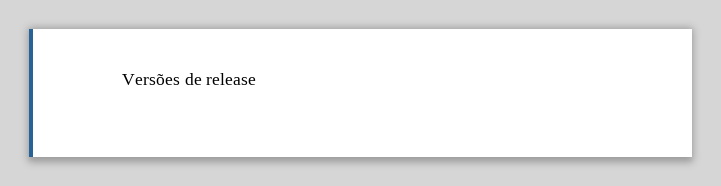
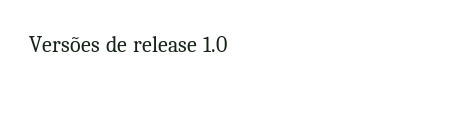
(257, 79) none -> [202,36,227,52] 1.0

